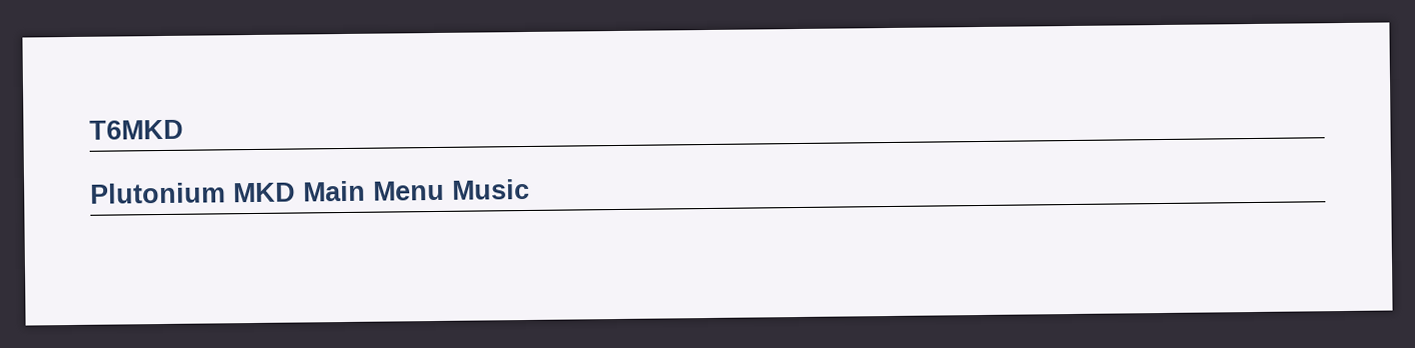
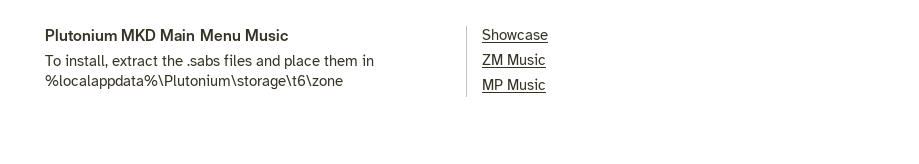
[89,119,184,140] T6MKD // -> (45, 35) none
(530, 189) none -> [45,54,374,69] [45,74,343,90] [482,29,548,40] [482,53,546,65] [482,78,546,90] // To install, extract the .sabs files and place them in %localappdata%\Plutonium\storage\t6\zone // Showcase // ZM Music // MP Music

